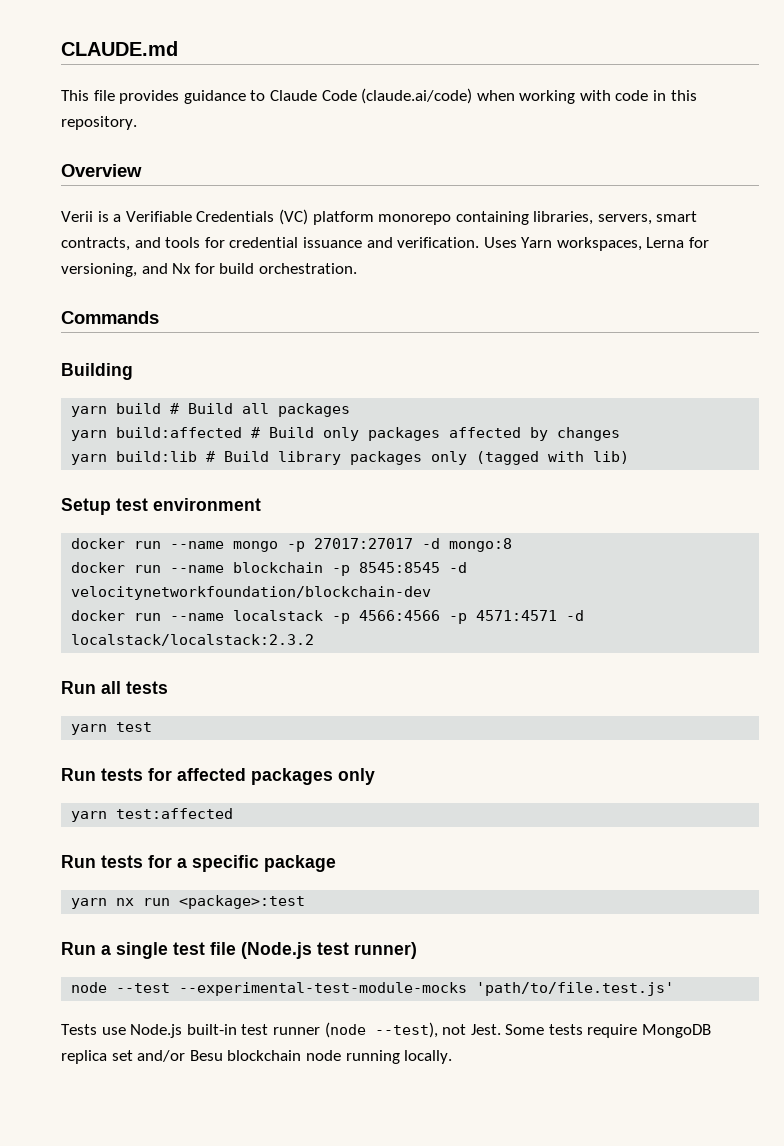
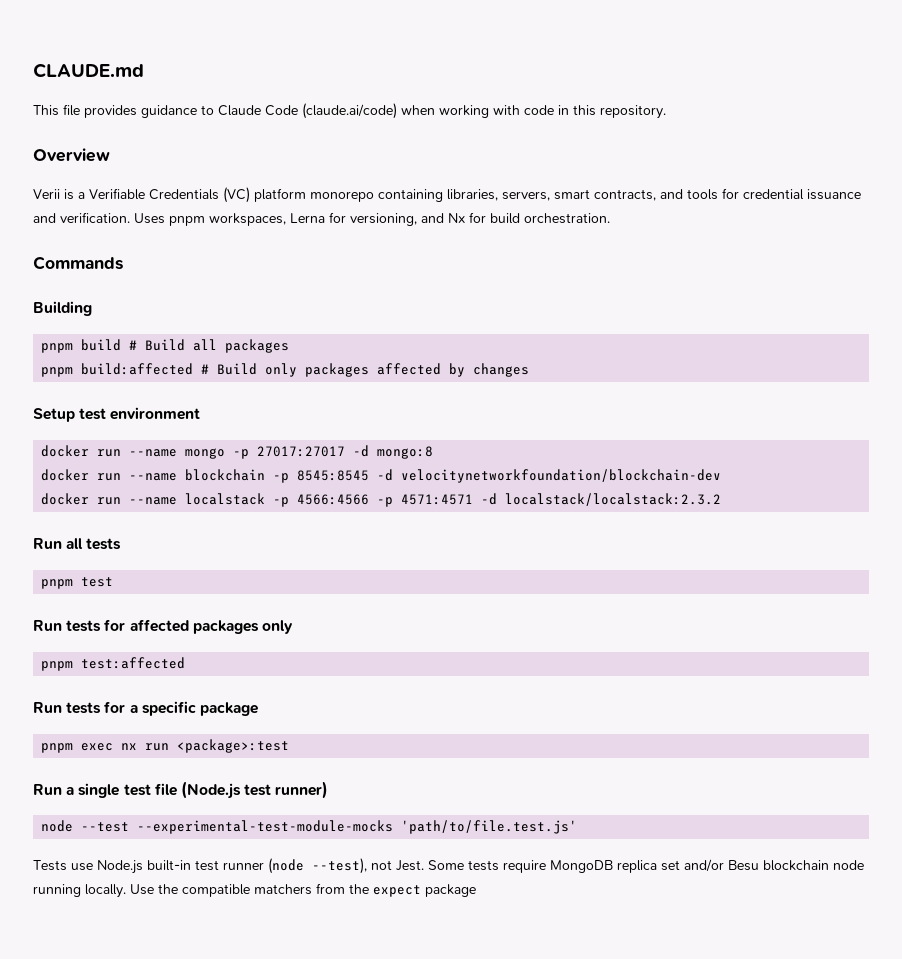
[521,237,553,248] Yarn -> [169,216,205,226] pnpm
[71,406,108,417] yarn -> [41,343,74,353] pnpm
[71,430,108,441] yarn -> [41,367,74,377] pnpm
[71,451,630,465] // yarn build:lib # Build library packages only (tagged with lib) -> (530, 370) none
[71,724,108,735] yarn -> [41,579,74,589] pnpm
[71,811,108,822] yarn -> [41,661,74,671] pnpm
[71,898,108,909] yarn -> [41,743,114,753] pnpm exec
(453, 1057) none -> [130,883,476,897] Use the compatible matchers from the expect package

